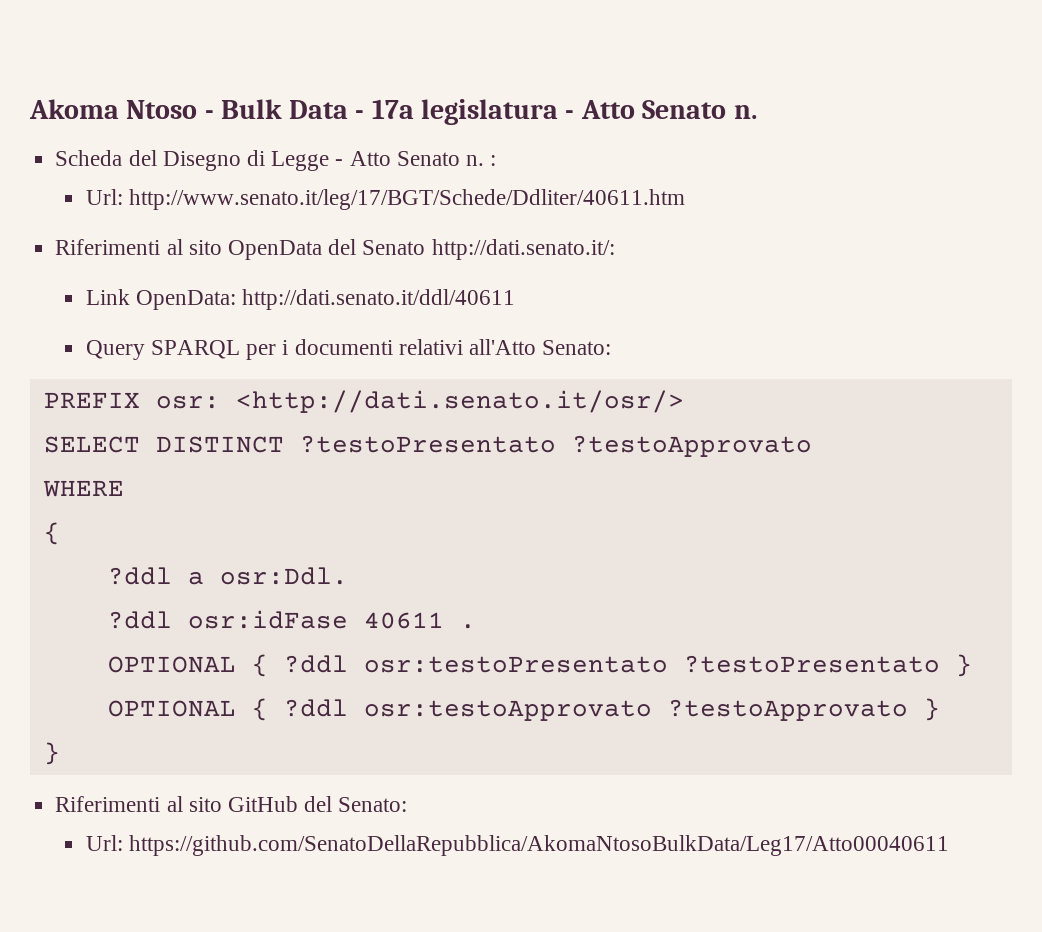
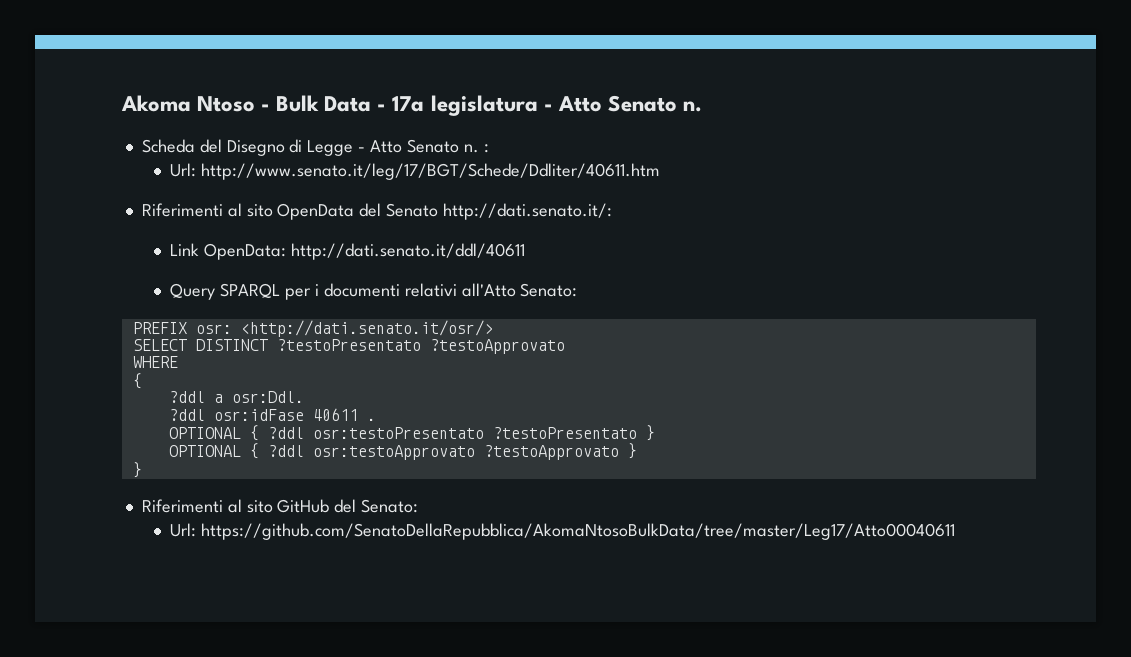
[128,835,949,856] https://github.com/SenatoDellaRepubblica/AkomaNtosoBulkData/Leg17/Atto00040611 -> [201,523,956,540] https://github.com/SenatoDellaRepubblica/AkomaNtosoBulkData/tree/master/Leg17/Atto00040611

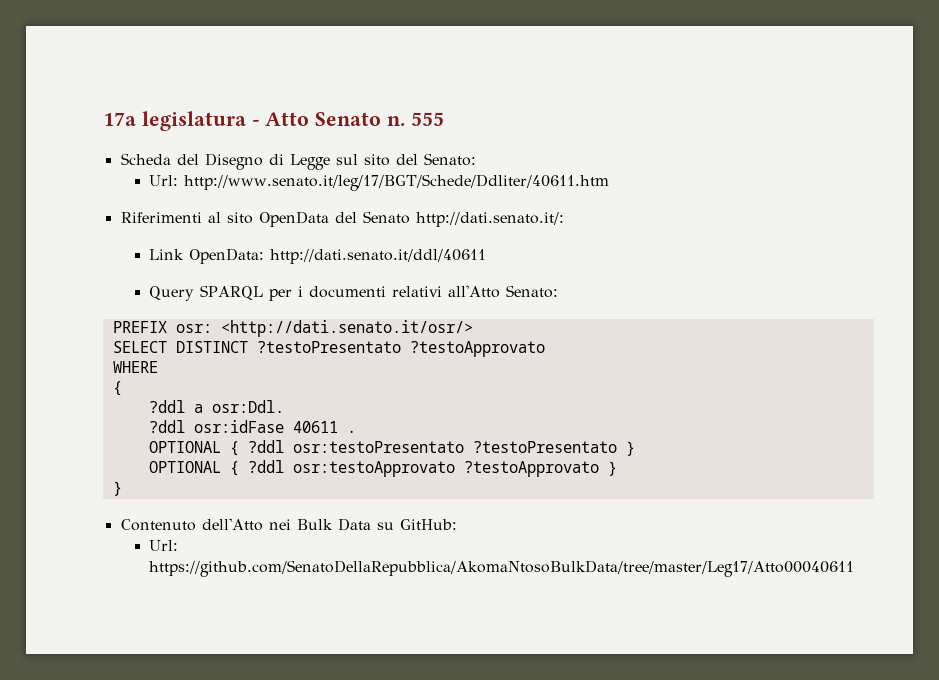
[121,95,387,112] Akoma Ntoso - Bulk Data - -> (103, 119) none
(702, 106) none -> [410,112,444,126] 555
[358,139,489,153] - Atto Senato n. : -> [335,153,476,166] sul sito del Senato:
[141,499,419,513] Riferimenti al sito GitHub del Senato: -> [120,518,457,531] Contenuto dell'Atto nei Bulk Data su GitHub:

